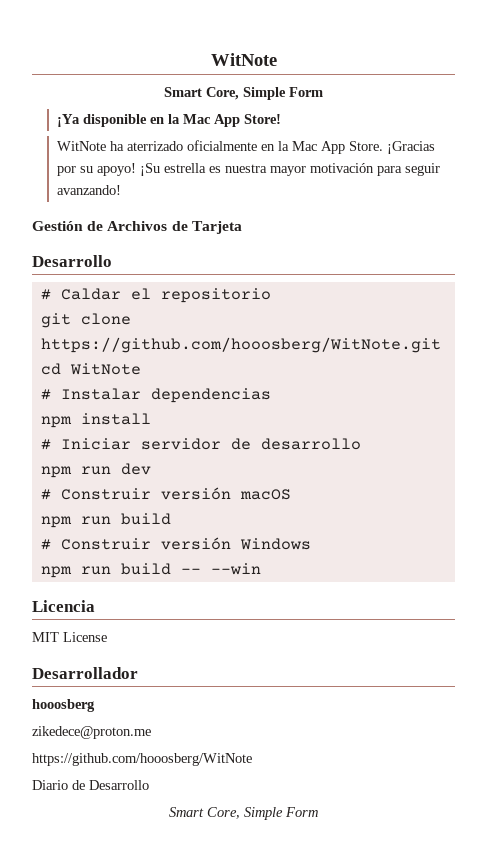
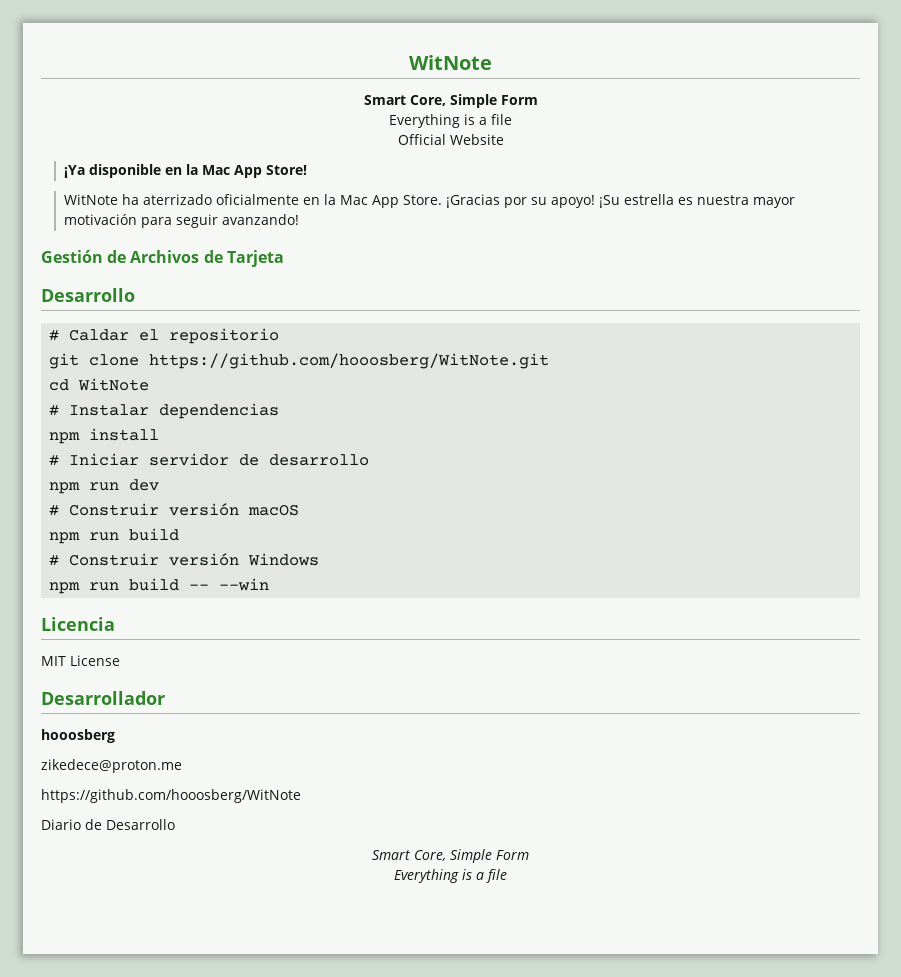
(323, 92) none -> [389,114,512,128] [397,134,504,145] // Everything is a file // Official Website
(318, 812) none -> [394,869,507,883] // Everything is a file

